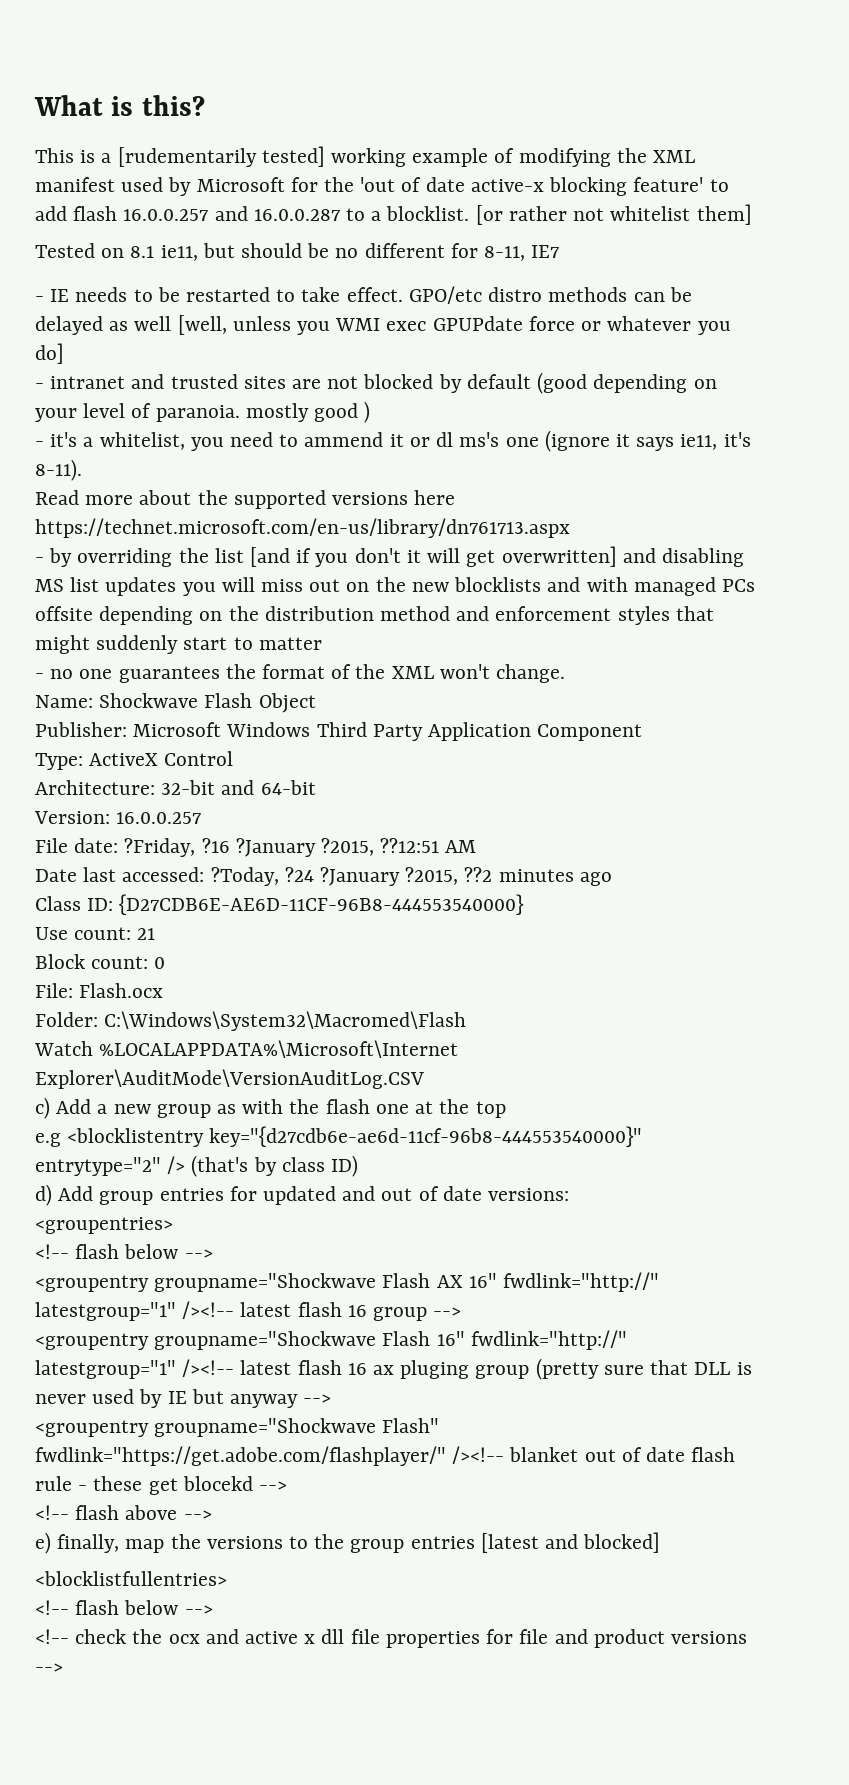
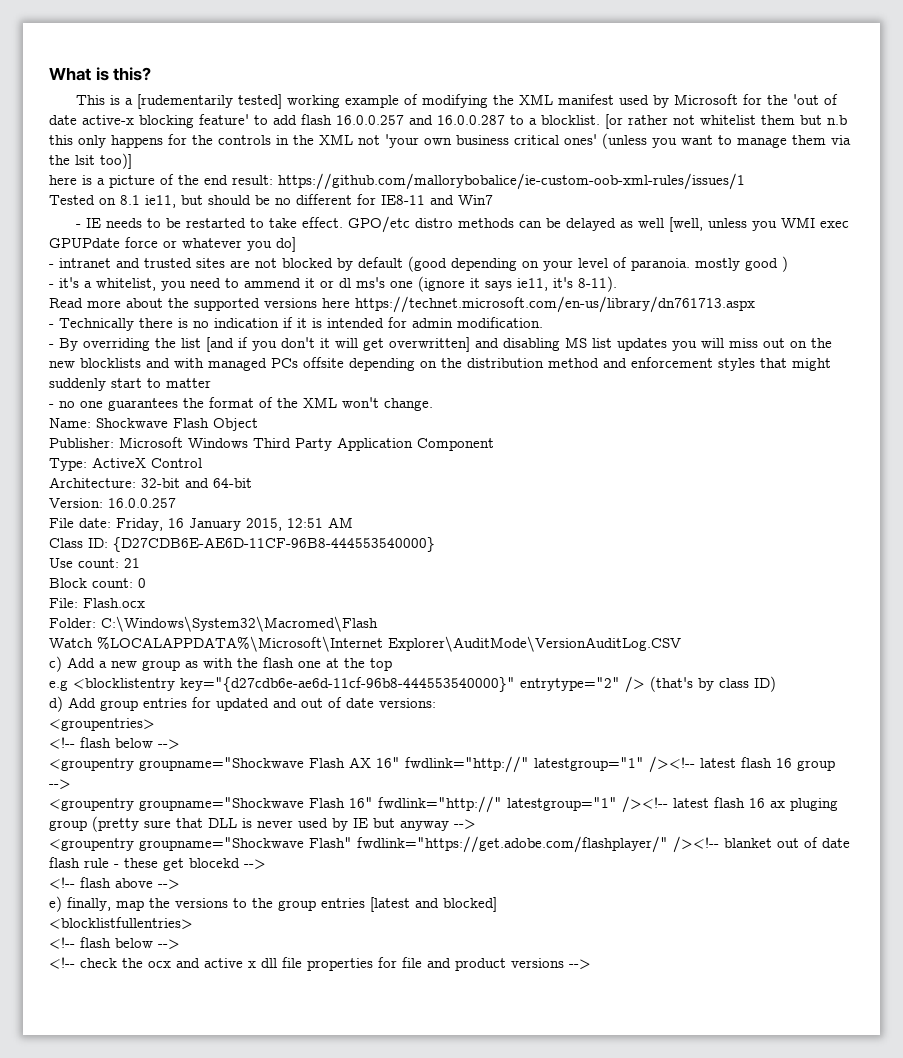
[696,204,752,225] them] -> [761,115,847,125] [49,133,851,149] [49,153,132,169] [49,173,745,190] them but n.b this only happens for the controls in the XML not 'your own business critical ones' (unless you want to manage them via the lsit too)] // here is a picture of the end result: https://github.com/mallorybobalice/ie-custom-oob-xml-rules/issues/1
[484,245,560,261] 8-11, IE7 -> [381,195,493,205] IE8-11 and Win7
[49,548,73,567] by -> [59,317,543,331] [49,338,78,351] Technically there is no indication if it is intended for admin modification. // - By
[124,838,477,857] [35,867,612,886] ?Friday, ?16 ?January ?2015, ??12:51 AM // Date last accessed: ?Today, ?24 ?January ?2015, ??2 minutes ago -> [116,517,353,531] Friday, 16 January 2015, 12:51 AM

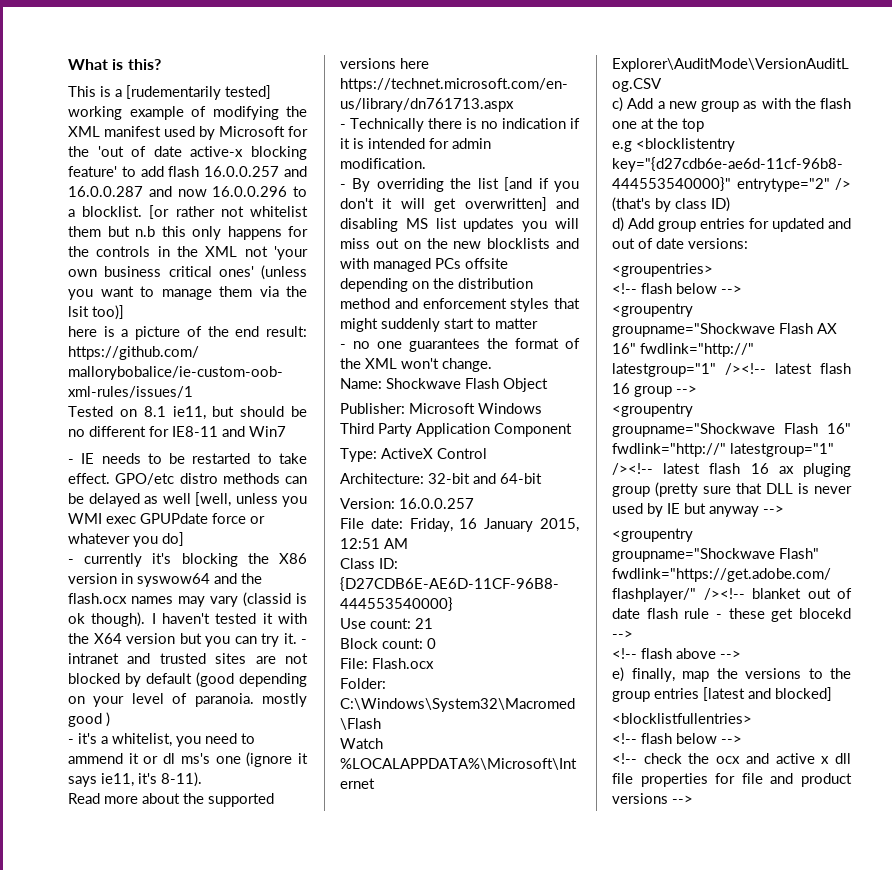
(505, 120) none -> [148,186,288,197] and now 16.0.0.296
(54, 266) none -> [84,553,307,567] [68,573,262,587] [68,592,307,607] [68,612,307,627] [68,633,307,647] currently it's blocking the X86 version in syswow64 and the flash.ocx names may vary (classid is ok though). I haven't tested it with the X64 version but you can try it. -

